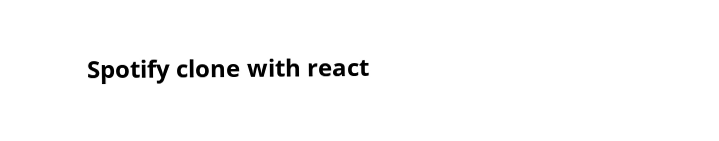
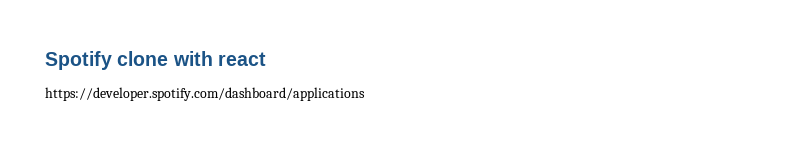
(371, 68) none -> [45,87,365,101] // https://developer.spotify.com/dashboard/applications

